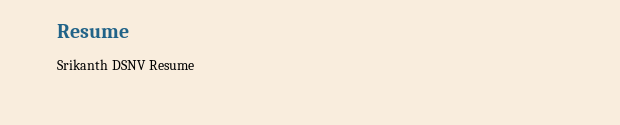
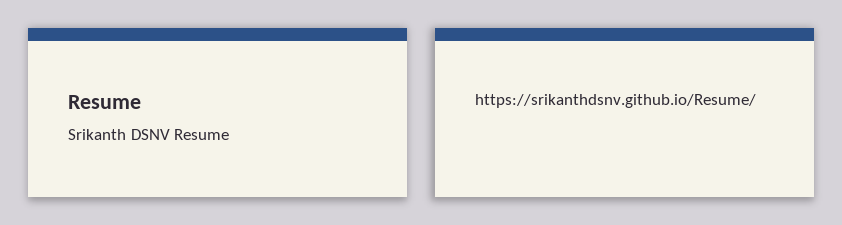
(194, 65) none -> [475,94,756,108] https://srikanthdsnv.github.io/Resume/

